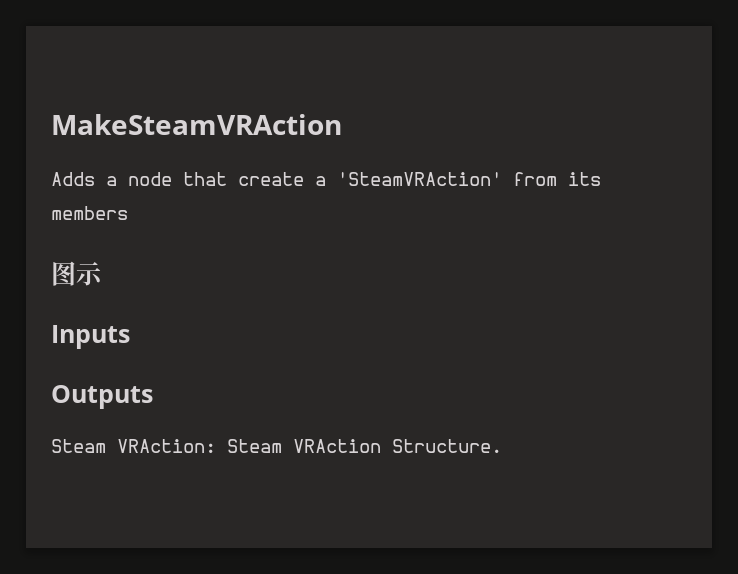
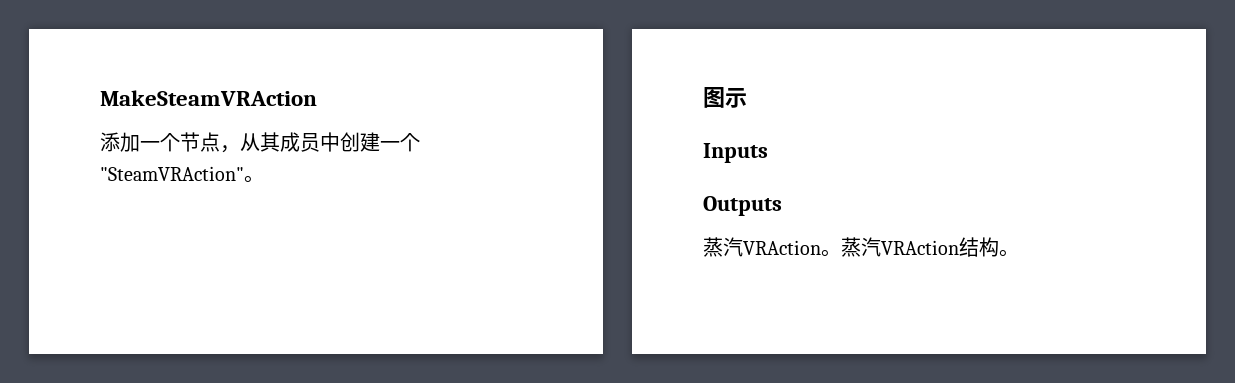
[51,172,601,186] [51,206,128,220] [51,261,103,286] [51,325,130,349] [51,385,153,409] [51,439,502,453] Adds a node that create a 'SteamVRAction' from its members // 图示 // Inputs // Outputs // Steam VRAction: Steam VRAction Structure. -> [100,132,420,153] [100,166,264,183] [703,87,747,108] [703,143,768,163] [703,196,782,216] [703,237,1019,257] 添加一个节点，从其成员中创建一个"SteamVRAction"。 // 图示 // Inputs // Outputs // 蒸汽VRAction。蒸汽VRAction结构。

